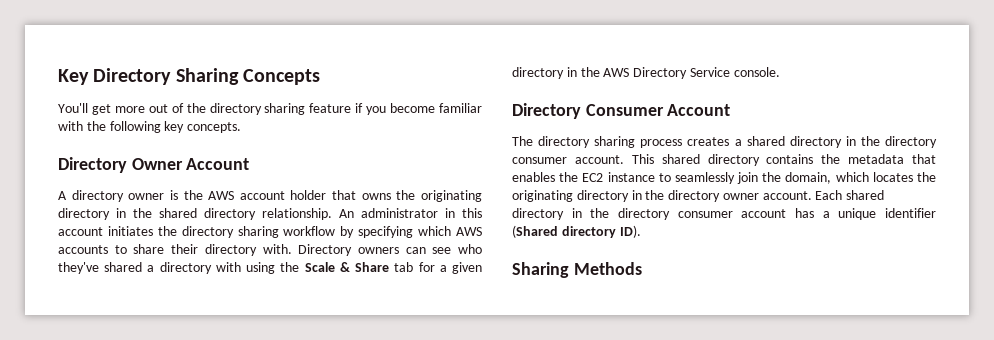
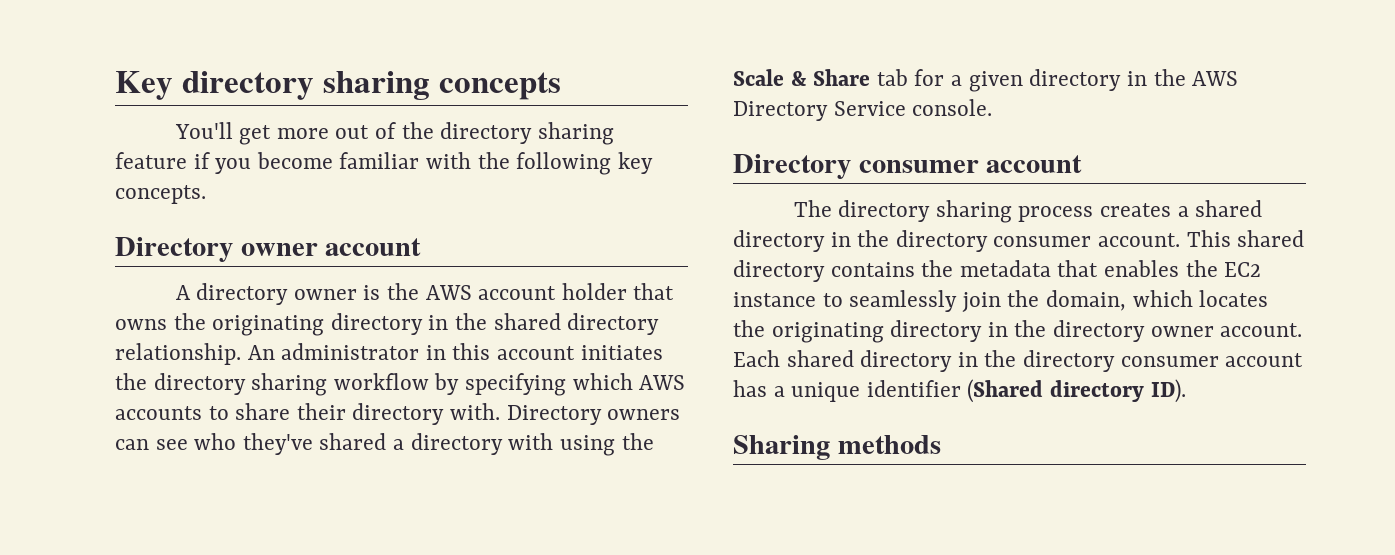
[93,68,320,85] Directory Sharing Concepts -> [181,71,561,100] directory sharing concepts
[131,158,250,170] Owner Account -> [240,238,422,256] owner account
[585,104,731,116] Consumer Account -> [858,155,1083,173] consumer account
[573,262,642,275] Methods -> [837,435,941,454] methods

